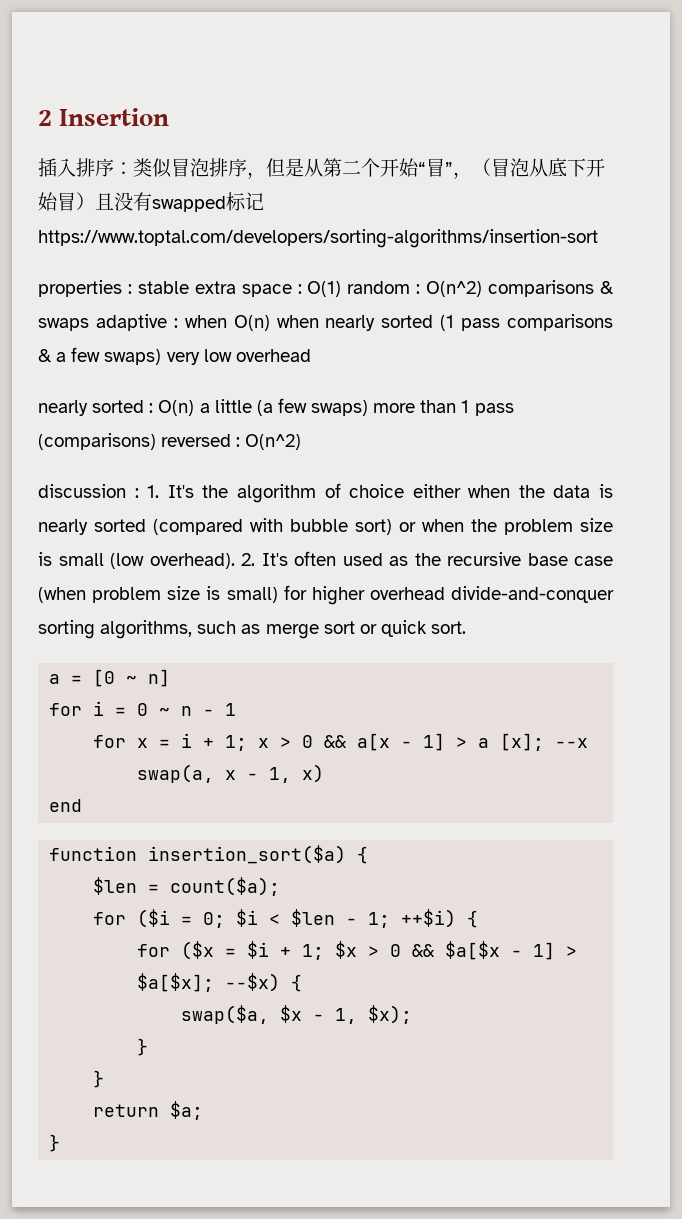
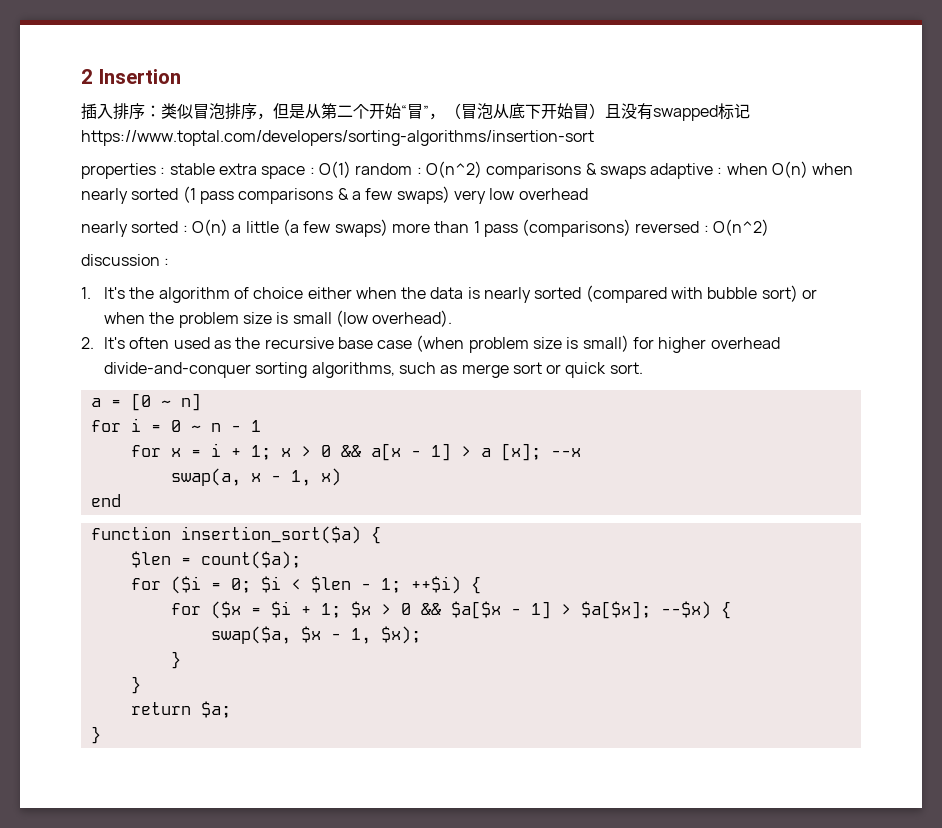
(139, 493) none -> (170, 262) //
(235, 561) none -> (453, 318) //

